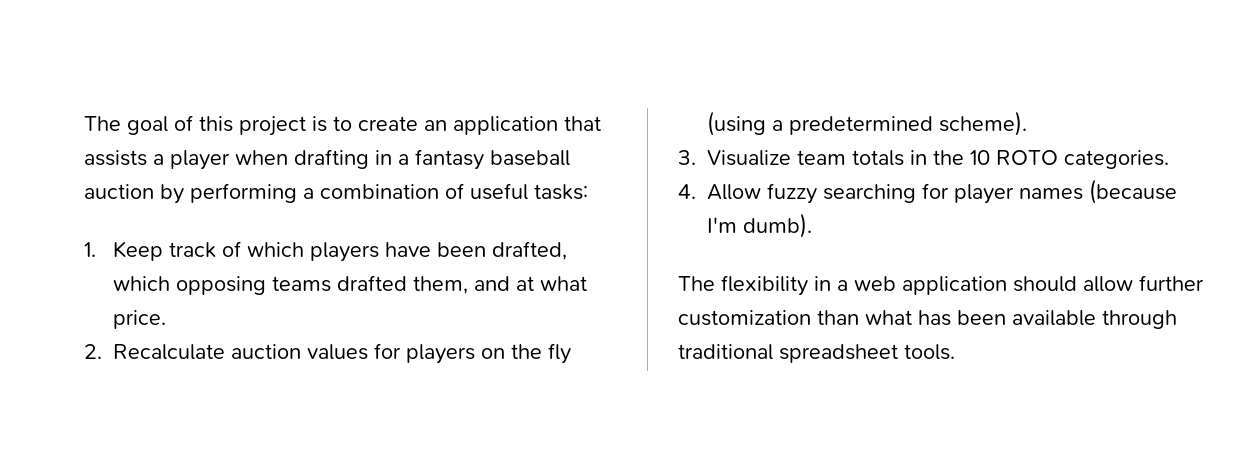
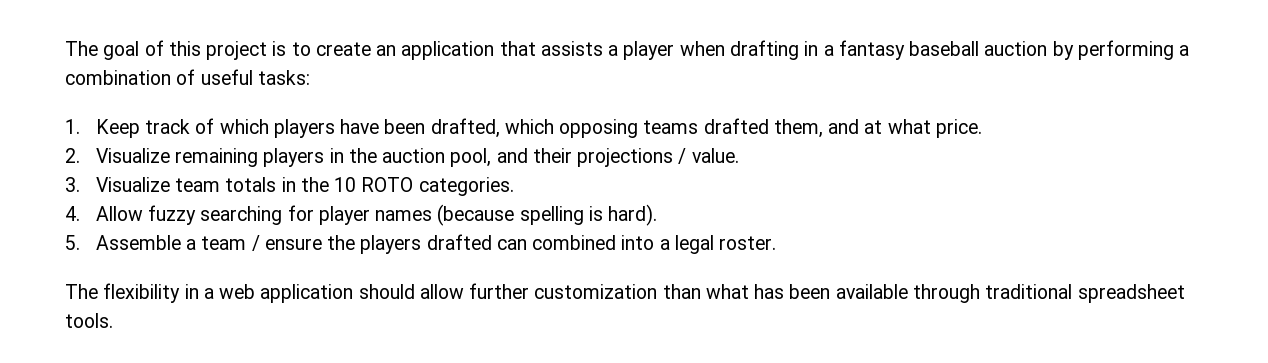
[113,343,571,364] [707,111,1027,136] Recalculate auction values for players on the fly (using a predetermined scheme). -> [95,148,739,167] Visualize remaining players in the auction pool, and their projections / value.
[707,213,812,238] I'm dumb). -> [519,204,658,226] [65,234,777,254] spelling is hard). // 5. Assemble a team / ensure the players drafted can combined into a legal roster.

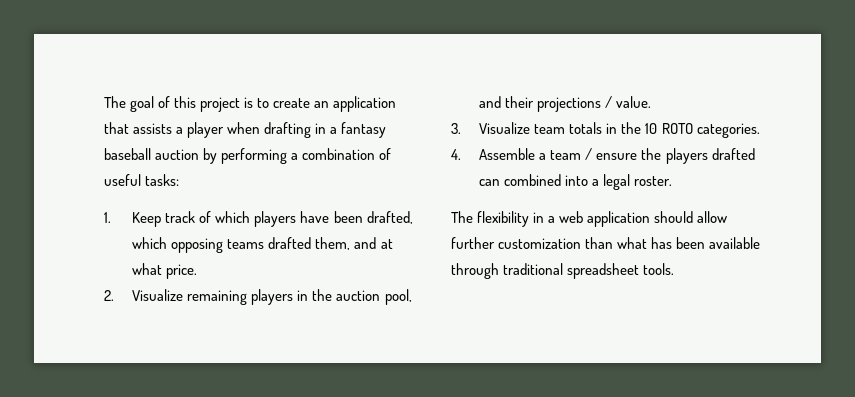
[95,204,658,226] [65,235,80,250] Allow fuzzy searching for player names (because spelling is hard). // 5. -> (461, 154) none

